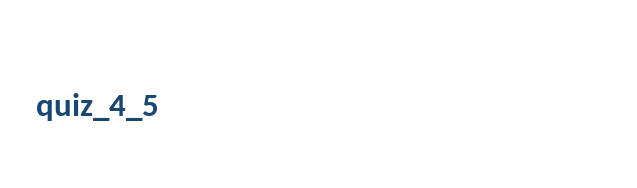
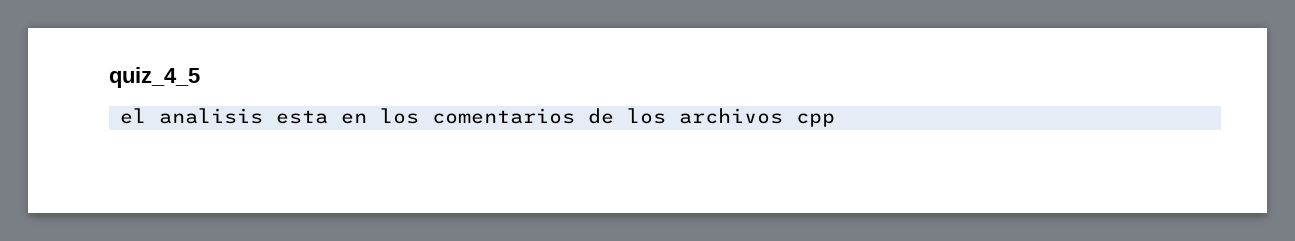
(159, 107) none -> [120,108,836,127] // el analisis esta en los comentarios de los archivos cpp

